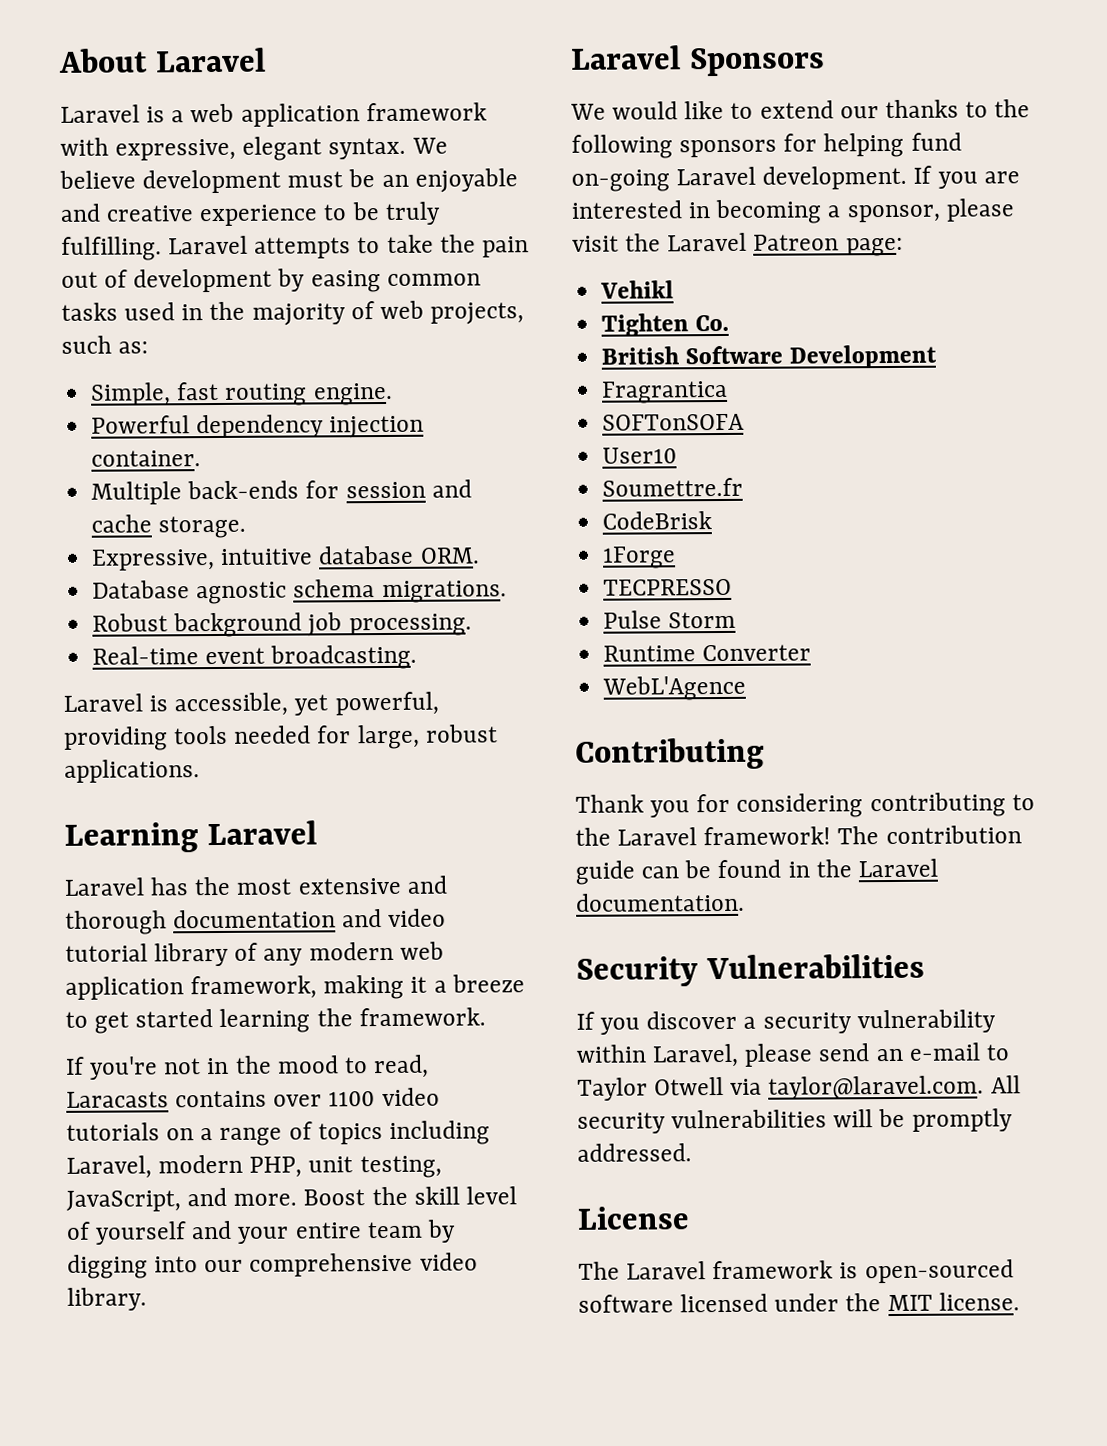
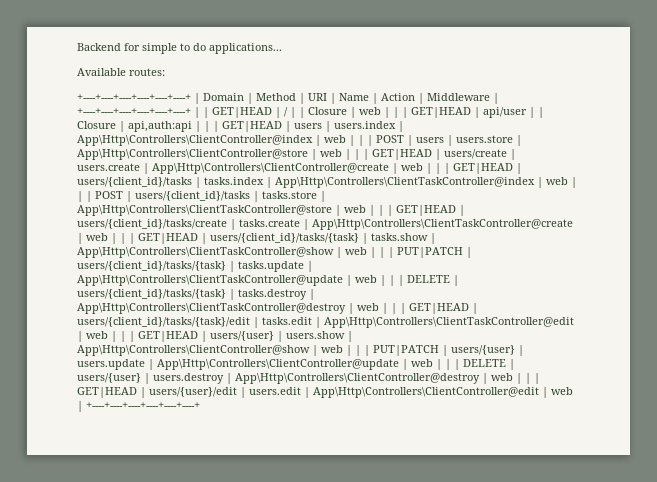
[58,47,266,73] [60,102,487,127] [60,136,448,161] [59,168,518,194] [60,201,441,227] [61,234,529,261] [61,268,481,293] [61,300,525,326] [61,335,149,354] [90,381,393,406] [91,414,425,439] [91,450,202,467] [91,479,472,505] [91,514,247,539] [91,545,480,571] [92,579,507,605] [92,612,472,638] [92,644,418,670] [63,691,439,717] [64,724,498,751] [64,759,200,783] [64,820,317,853] [64,875,448,896] [65,908,447,935] [65,941,444,967] [65,974,525,1000] [65,1007,486,1034] [65,1054,430,1080] [66,1087,440,1108] [66,1120,490,1146] [66,1154,442,1179] [66,1186,517,1212] [66,1219,456,1245] [67,1252,478,1279] [67,1287,147,1311] [570,45,825,77] [570,99,1031,120] [571,132,962,159] [571,165,1020,192] [571,198,1015,225] [572,232,903,257] [600,280,675,299] [601,313,730,337] [601,344,938,369] [601,380,729,404] [602,413,746,431] [602,447,678,464] [602,477,744,497] [602,511,713,530] [602,546,677,569] [603,578,733,596] [603,610,737,629] [603,644,812,662] [602,675,747,701] [575,737,765,770] [575,792,1035,818] [575,825,1022,846] [575,858,938,885] [576,892,745,912] [576,953,925,987] [576,1009,996,1035] [576,1042,1010,1068] [577,1075,1021,1101] [577,1108,1013,1134] [577,1143,692,1162] [577,1206,690,1230] [578,1259,1014,1284] [578,1292,1020,1313] About Laravel // Laravel is a web application framework with expressive, elegant syntax. We believe development must be an enjoyable and creative experience to be truly fulfilling. Laravel attempts to take the pain out of development by easing common tasks used in the majority of web projects, such as: // Simple, fast routing engine. // Powerful dependency injection container. // Multiple back-ends for session and cache storage. // Expressive, intuitive database ORM. // Database agnostic schema migrations. // Robust background job processing. // Real-time event broadcasting. // Laravel is accessible, yet powerful, providing tools needed for large, robust applications. // Learning Laravel // Laravel has the most extensive and thorough documentation and video tutorial library of any modern web application framework, making it a breeze to get started learning the framework. // If you're not in the mood to read, Laracasts contains over 1100 video tutorials on a range of topics including Laravel, modern PHP, unit testing, JavaScript, and more. Boost the skill level of yourself and your entire team by digging into our comprehensive video library. // Laravel Sponsors // We would like to extend our thanks to the following sponsors for helping fund on-going Laravel development. If you are interested in becoming a sponsor, please visit the Laravel Patreon page: // Vehikl // Tighten Co. // British Software Development // Fragrantica // SOFTonSOFA // User10 // Soumettre.fr // CodeBrisk // 1Forge // TECPRESSO // Pulse Storm // Runtime Converter // WebL'Agence // Contributing // Thank you for considering contributing to the Laravel framework! The contribution guide can be found in the Laravel documentation. // Security Vulnerabilities // If you discover a security vulnerability within Laravel, please send an e-mail to Taylor Otwell via taylor@laravel.com. All security vulnerabilities will be promptly addressed. // License // The Laravel framework is open-sourced software licensed under the MIT license. -> [77,43,282,54] [77,68,165,76] [77,93,499,104] [77,107,544,118] [77,121,404,132] [77,135,522,146] [77,149,516,160] [77,163,522,174] [77,177,577,188] [77,191,326,202] [77,205,465,216] [77,219,573,230] [77,233,436,244] [77,247,472,258] [77,261,313,272] [77,275,459,286] [77,289,315,300] [77,303,478,314] [77,317,574,328] [77,331,353,342] [77,345,524,356] [77,359,515,370] [77,373,540,384] [77,387,573,398] [77,401,200,412] Backend for simple to do applications... // Available routes: // +----+----+----+----+----+----+ | Domain | Method | URI | Name | Action | Middleware | +----+----+----+----+----+----+ | | GET|HEAD | / | | Closure | web | | | GET|HEAD | api/user | | Closure | api,auth:api | | | GET|HEAD | users | users.index | App\Http\Controllers\ClientController@index | web | | | POST | users | users.store | App\Http\Controllers\ClientController@store | web | | | GET|HEAD | users/create | users.create | App\Http\Controllers\ClientController@create | web | | | GET|HEAD | users/{client_id}/tasks | tasks.index | App\Http\Controllers\ClientTaskController@index | web | | | POST | users/{client_id}/tasks | tasks.store | App\Http\Controllers\ClientTaskController@store | web | | | GET|HEAD | users/{client_id}/tasks/create | tasks.create | App\Http\Controllers\ClientTaskController@create | web | | | GET|HEAD | users/{client_id}/tasks/{task} | tasks.show | App\Http\Controllers\ClientTaskController@show | web | | | PUT|PATCH | users/{client_id}/tasks/{task} | tasks.update | App\Http\Controllers\ClientTaskController@update | web | | | DELETE | users/{client_id}/tasks/{task} | tasks.destroy | App\Http\Controllers\ClientTaskController@destroy | web | | | GET|HEAD | users/{client_id}/tasks/{task}/edit | tasks.edit | App\Http\Controllers\ClientTaskController@edit | web | | | GET|HEAD | users/{user} | users.show | App\Http\Controllers\ClientController@show | web | | | PUT|PATCH | users/{user} | users.update | App\Http\Controllers\ClientController@update | web | | | DELETE | users/{user} | users.destroy | App\Http\Controllers\ClientController@destroy | web | | | GET|HEAD | users/{user}/edit | users.edit | App\Http\Controllers\ClientController@edit | web | +----+----+----+----+----+----+

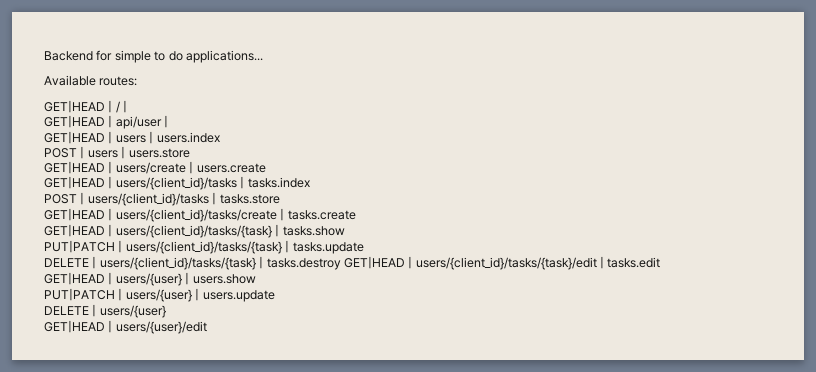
[77,93,499,104] [77,107,544,118] [77,121,219,132] +----+----+----+----+----+----+ | Domain | Method | URI | Name | Action | Middleware | +----+----+----+----+----+----+ | | GET|HEAD | / | | Closure | web | | | GET|HEAD | api/user | | Closure | api,auth:api | | | -> [44,100,128,113] [44,115,169,129] GET|HEAD | / | // GET|HEAD | api/user | //
[398,121,404,132] [77,135,373,146] | App\Http\Controllers\ClientController@index | web | | | -> (220, 137) //
[516,135,522,146] [77,149,369,160] | App\Http\Controllers\ClientController@store | web | | | -> (190, 153) //
[143,163,450,174] | App\Http\Controllers\ClientController@create | web | | | -> (266, 168) //
[266,177,577,188] [77,191,92,202] | App\Http\Controllers\ClientTaskController@index | web | | | -> (310, 182) //
[320,191,326,202] [77,205,393,216] | App\Http\Controllers\ClientTaskController@store | web | | | -> (280, 199) //
[303,219,573,230] [77,233,135,244] | App\Http\Controllers\ClientTaskController@create | web | | | -> (356, 215) //
[430,233,436,244] [77,247,394,258] | App\Http\Controllers\ClientTaskController@show | web | | | -> (345, 231) //
[307,261,313,272] [77,275,404,286] | App\Http\Controllers\ClientTaskController@update | web | | | -> (364, 248) //
[309,289,315,300] [77,303,406,314] | App\Http\Controllers\ClientTaskController@destroy | web | | | -> (341, 264) none
[315,317,574,328] [77,331,135,342] | App\Http\Controllers\ClientTaskController@edit | web | | | -> (661, 262) //
[347,331,353,342] [77,345,370,356] | App\Http\Controllers\ClientController@show | web | | | -> (256, 279) //
[148,359,515,370] [77,373,540,384] [77,387,573,398] [77,401,200,412] | App\Http\Controllers\ClientController@update | web | | | DELETE | users/{user} | users.destroy | App\Http\Controllers\ClientController@destroy | web | | | GET|HEAD | users/{user}/edit | users.edit | App\Http\Controllers\ClientController@edit | web | +----+----+----+----+----+----+ -> [44,304,166,318] [44,320,207,334] // DELETE | users/{user} // GET|HEAD | users/{user}/edit

